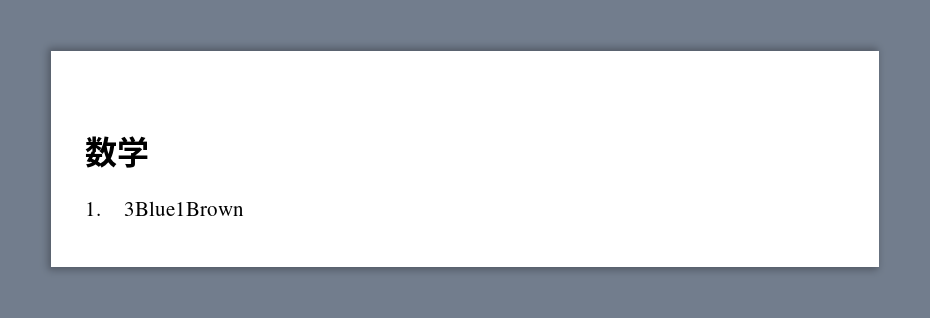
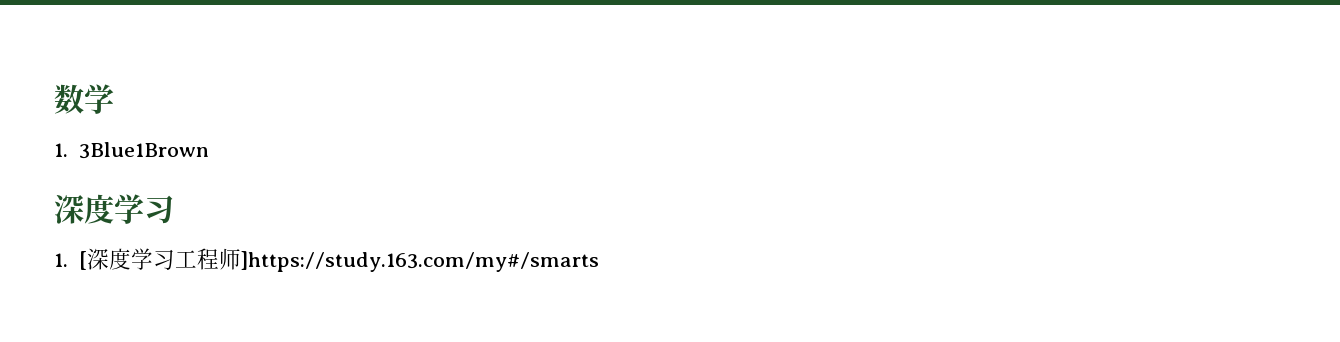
(244, 208) none -> [54,194,174,224] [54,248,600,272] // 深度学习 // 1. [深度学习工程师]https://study.163.com/my#/smarts

